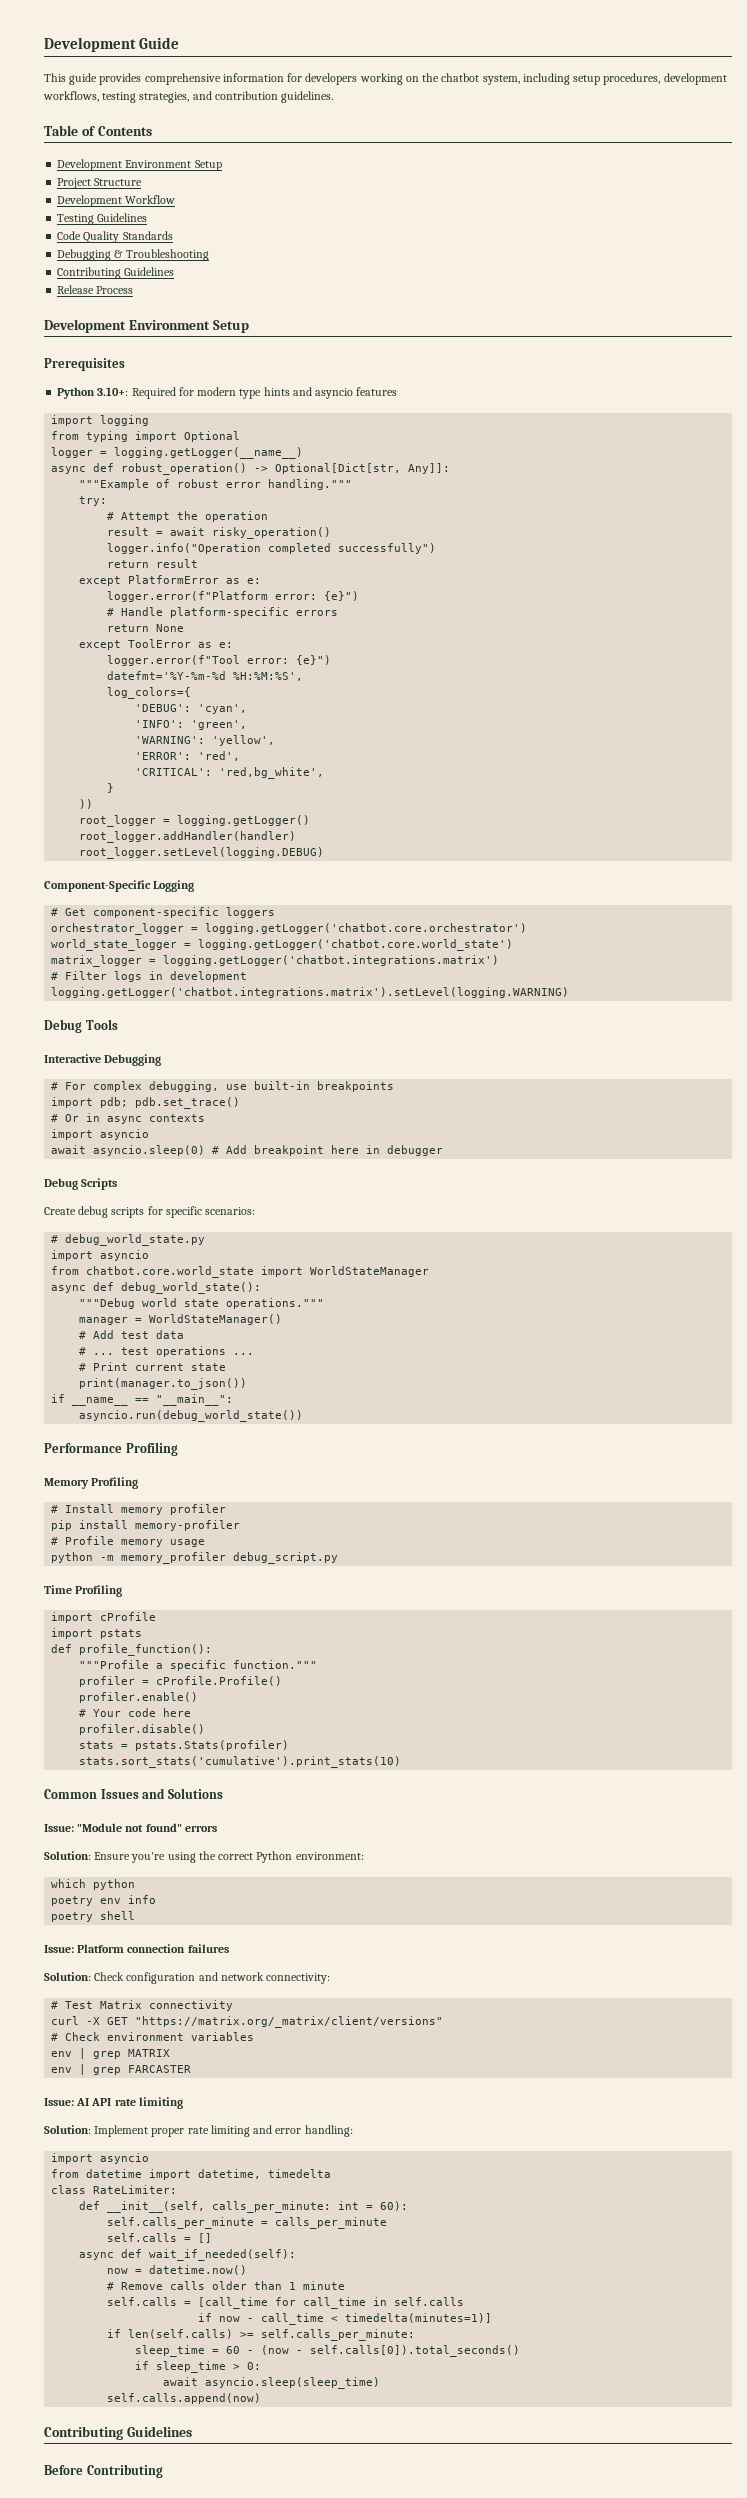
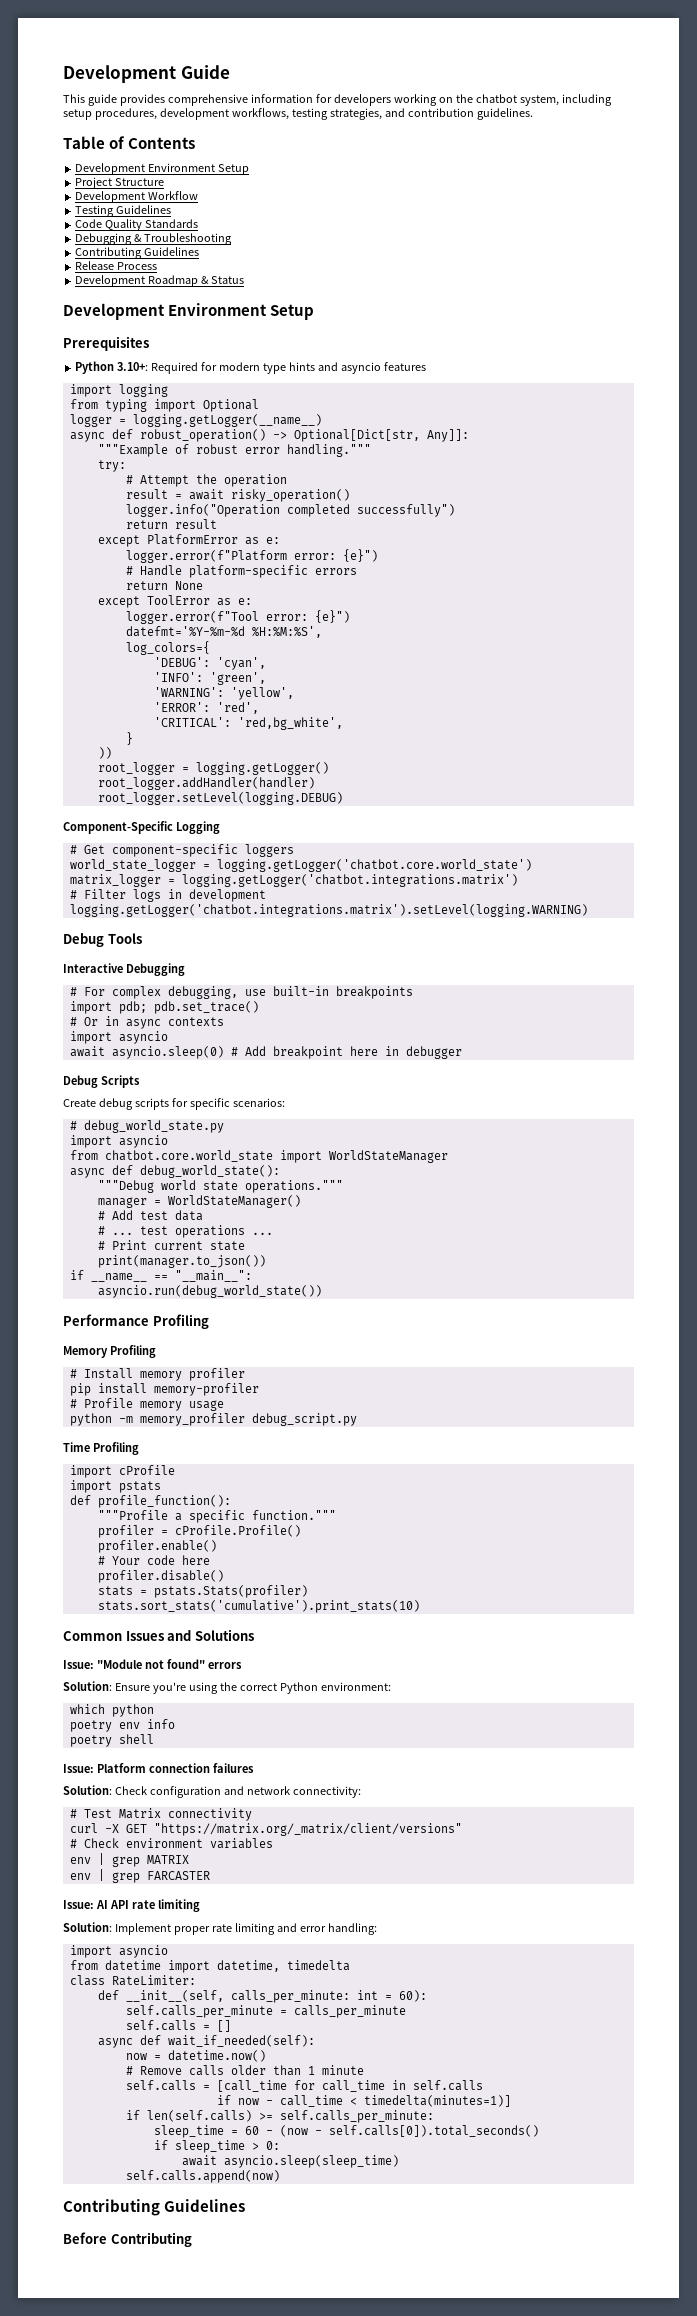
(134, 290) none -> [75,275,245,287] // Development Roadmap & Status
[51,923,528,935] // orchestrator_logger = logging.getLogger('chatbot.core.orchestrator') -> (294, 850) none

